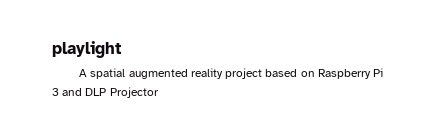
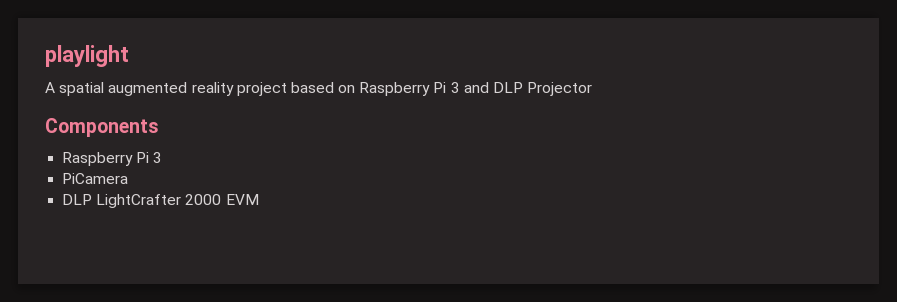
(159, 92) none -> [45,118,159,137] [62,152,163,166] [62,173,129,184] [62,194,259,208] // Components // Raspberry Pi 3 // PiCamera // DLP LightCrafter 2000 EVM

